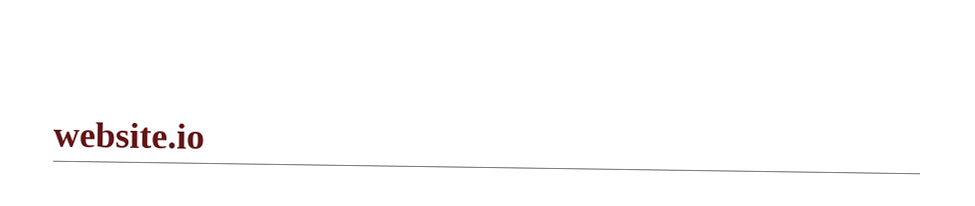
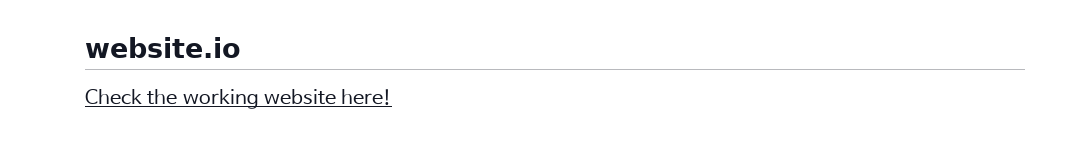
(205, 135) none -> [85,89,393,109] // Check the working website here!

